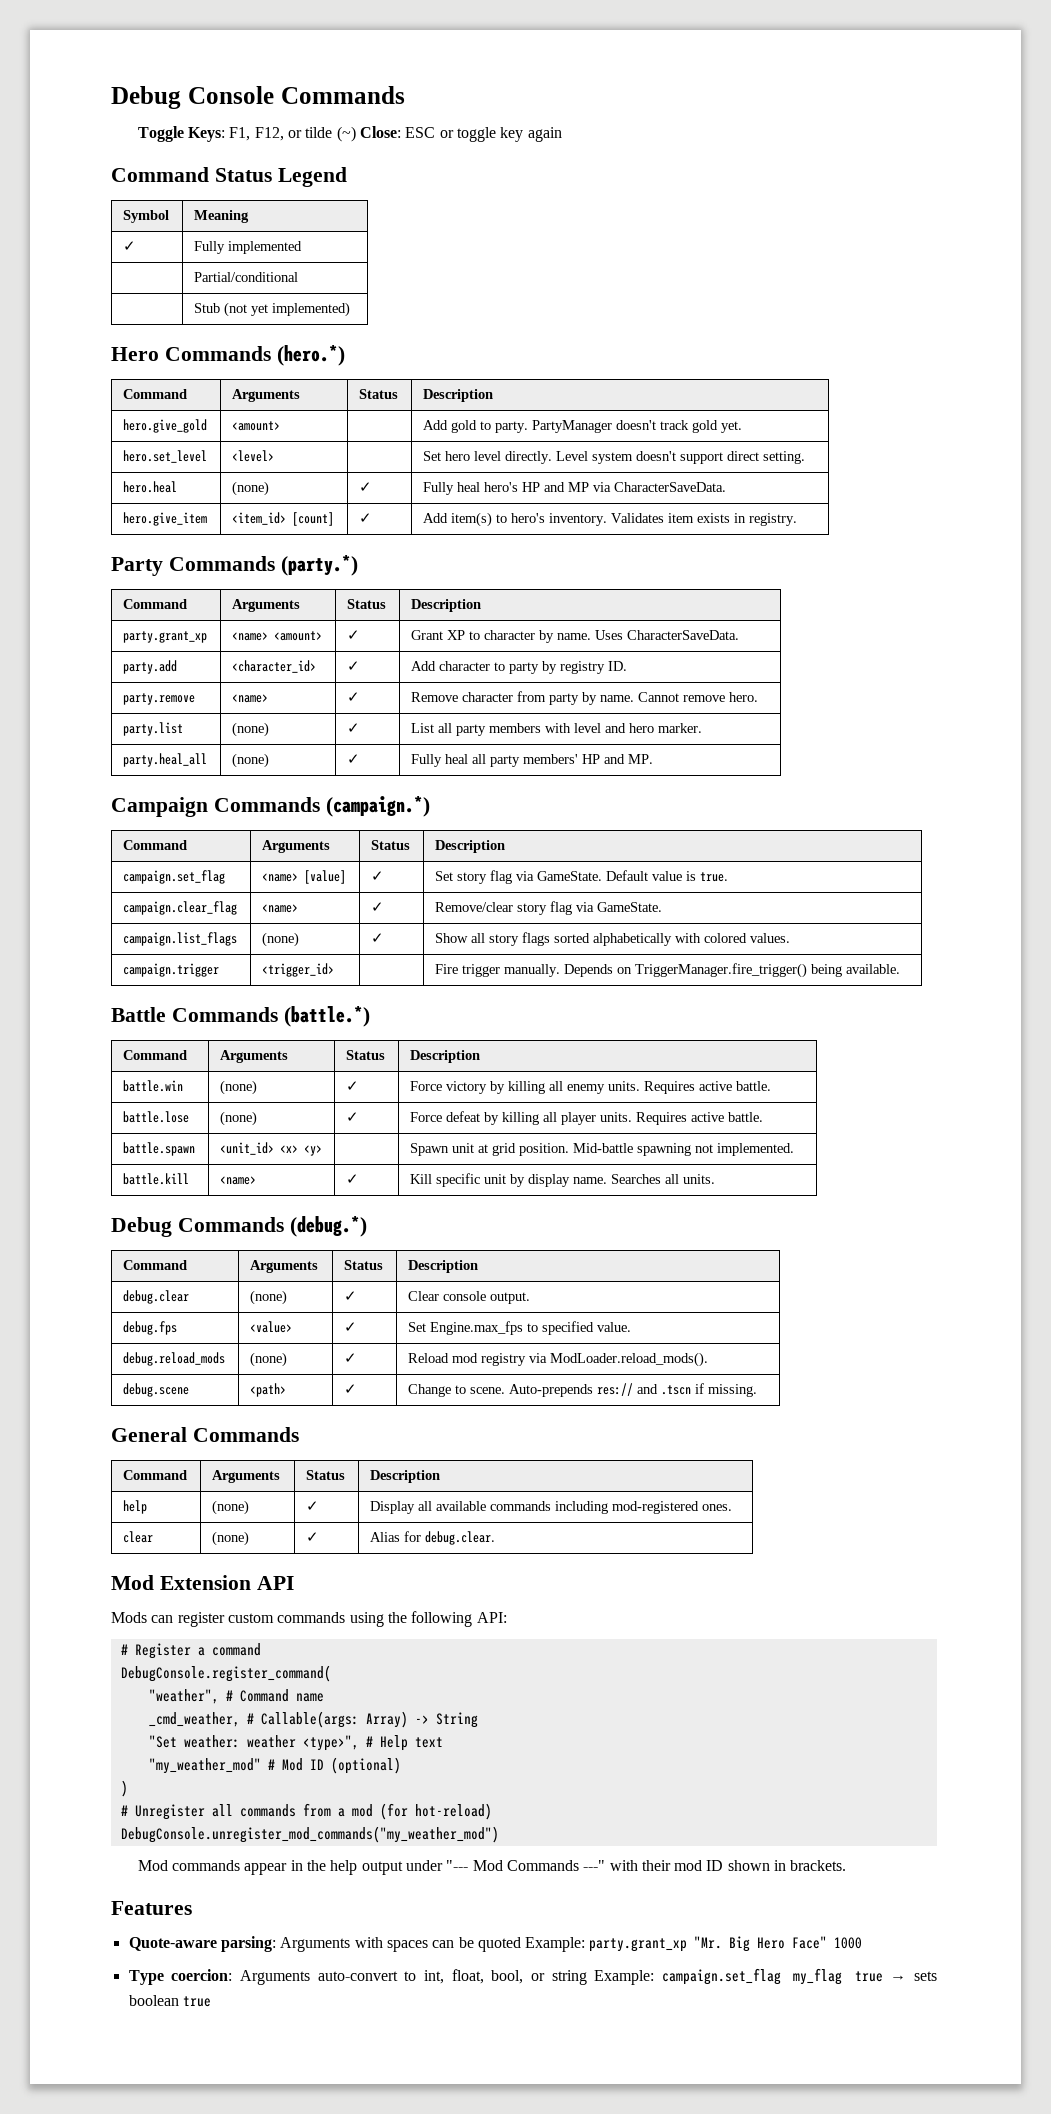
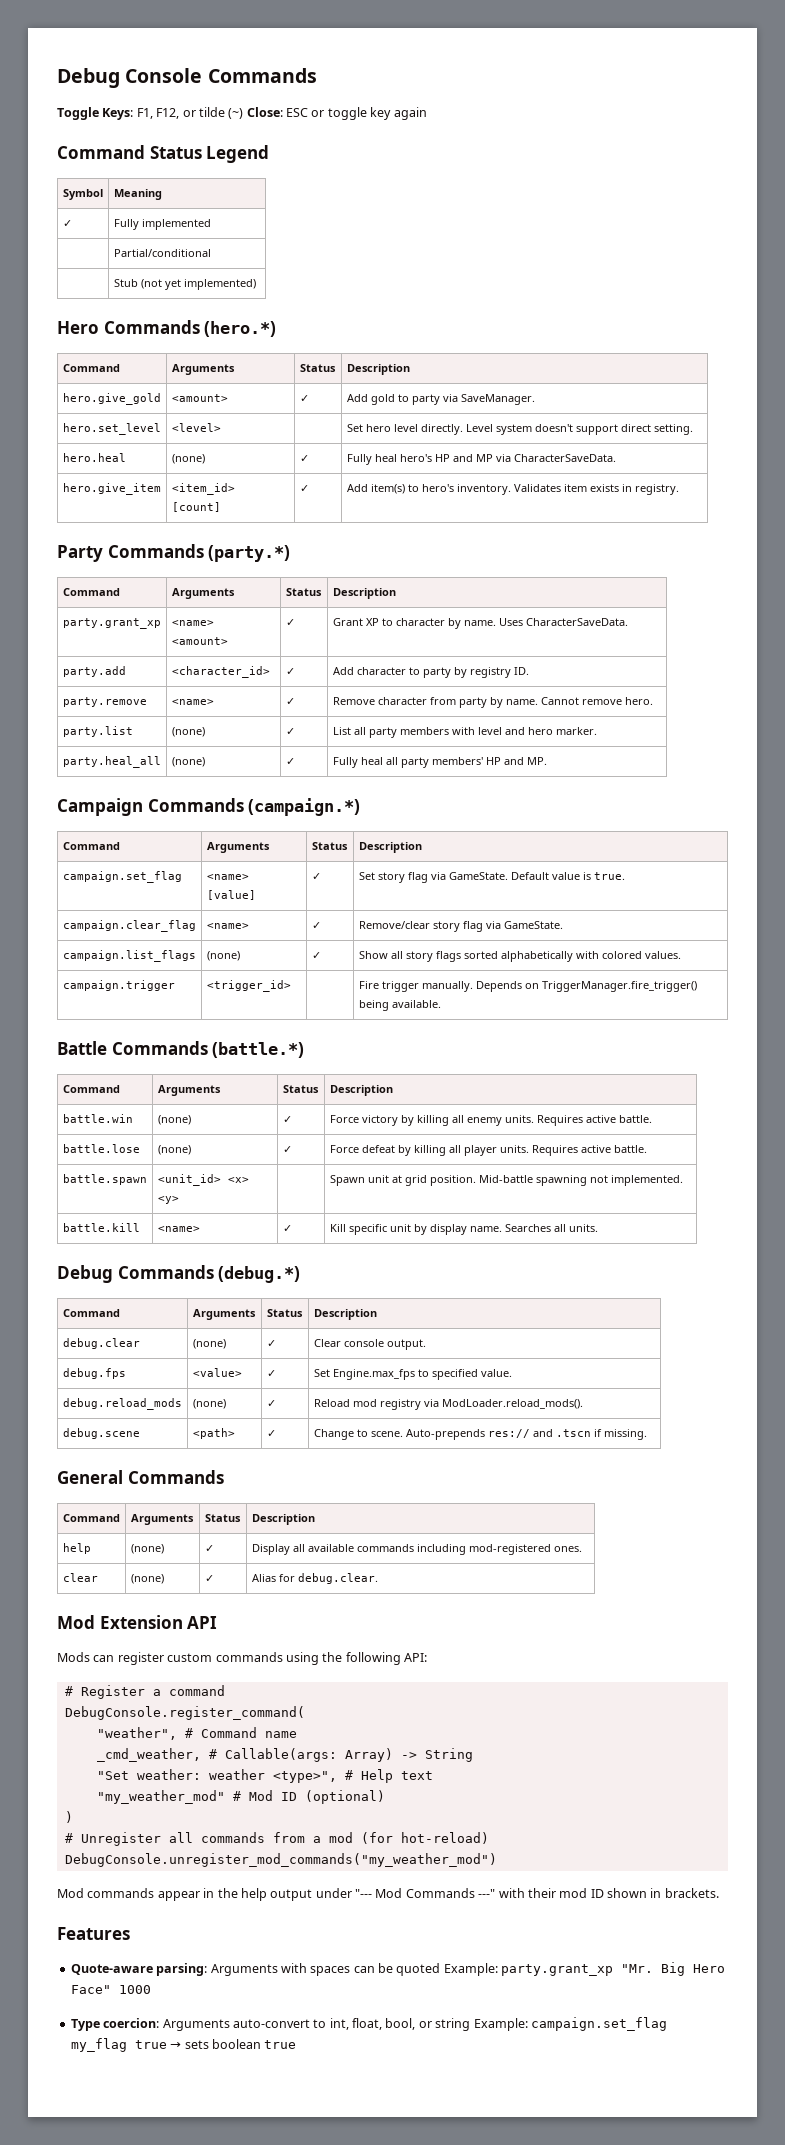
(281, 426) none -> [299,395,309,402] ✓
[495,420,743,433] party. PartyManager doesn't track gold yet. -> [411,394,535,405] party via SaveManager.

